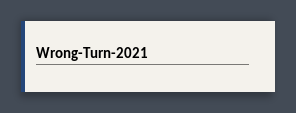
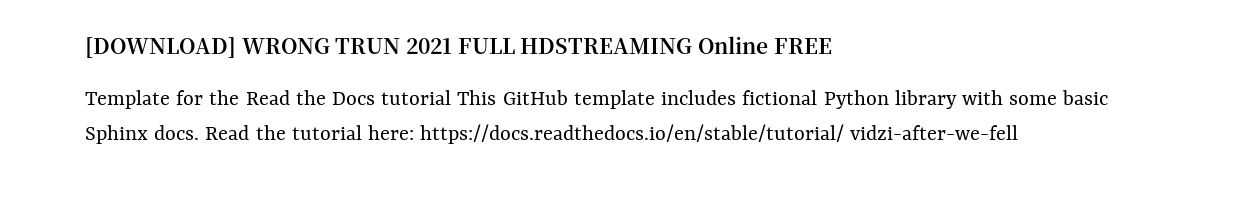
[36,47,148,61] Wrong-Turn-2021 -> [85,36,832,58] [85,90,1109,109] [85,124,1019,144] [DOWNLOAD] WRONG TRUN 2021 FULL HDSTREAMING Online FREE // Template for the Read the Docs tutorial This GitHub template includes fictional Python library with some basic Sphinx docs. Read the tutorial here: https://docs.readthedocs.io/en/stable/tutorial/ vidzi-after-we-fell

